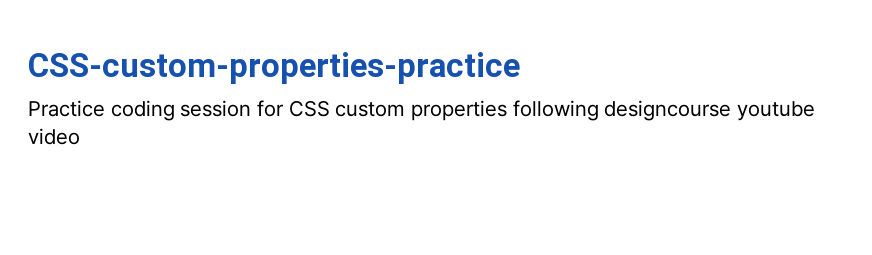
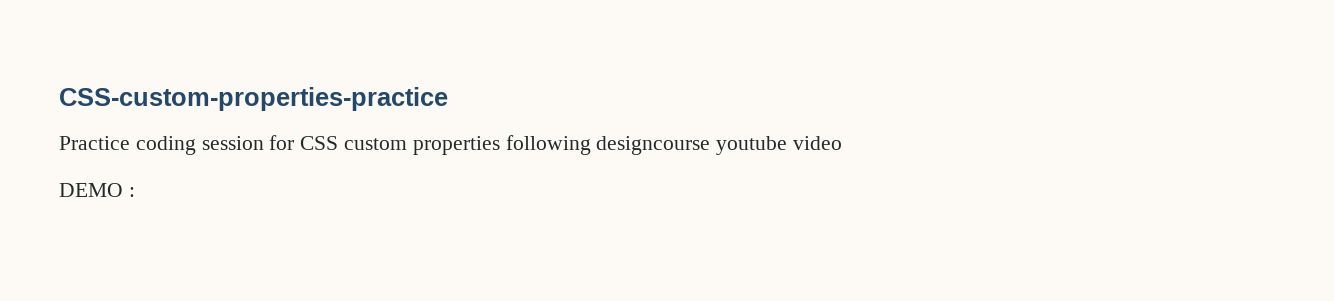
(80, 136) none -> [59,183,135,197] // DEMO :

